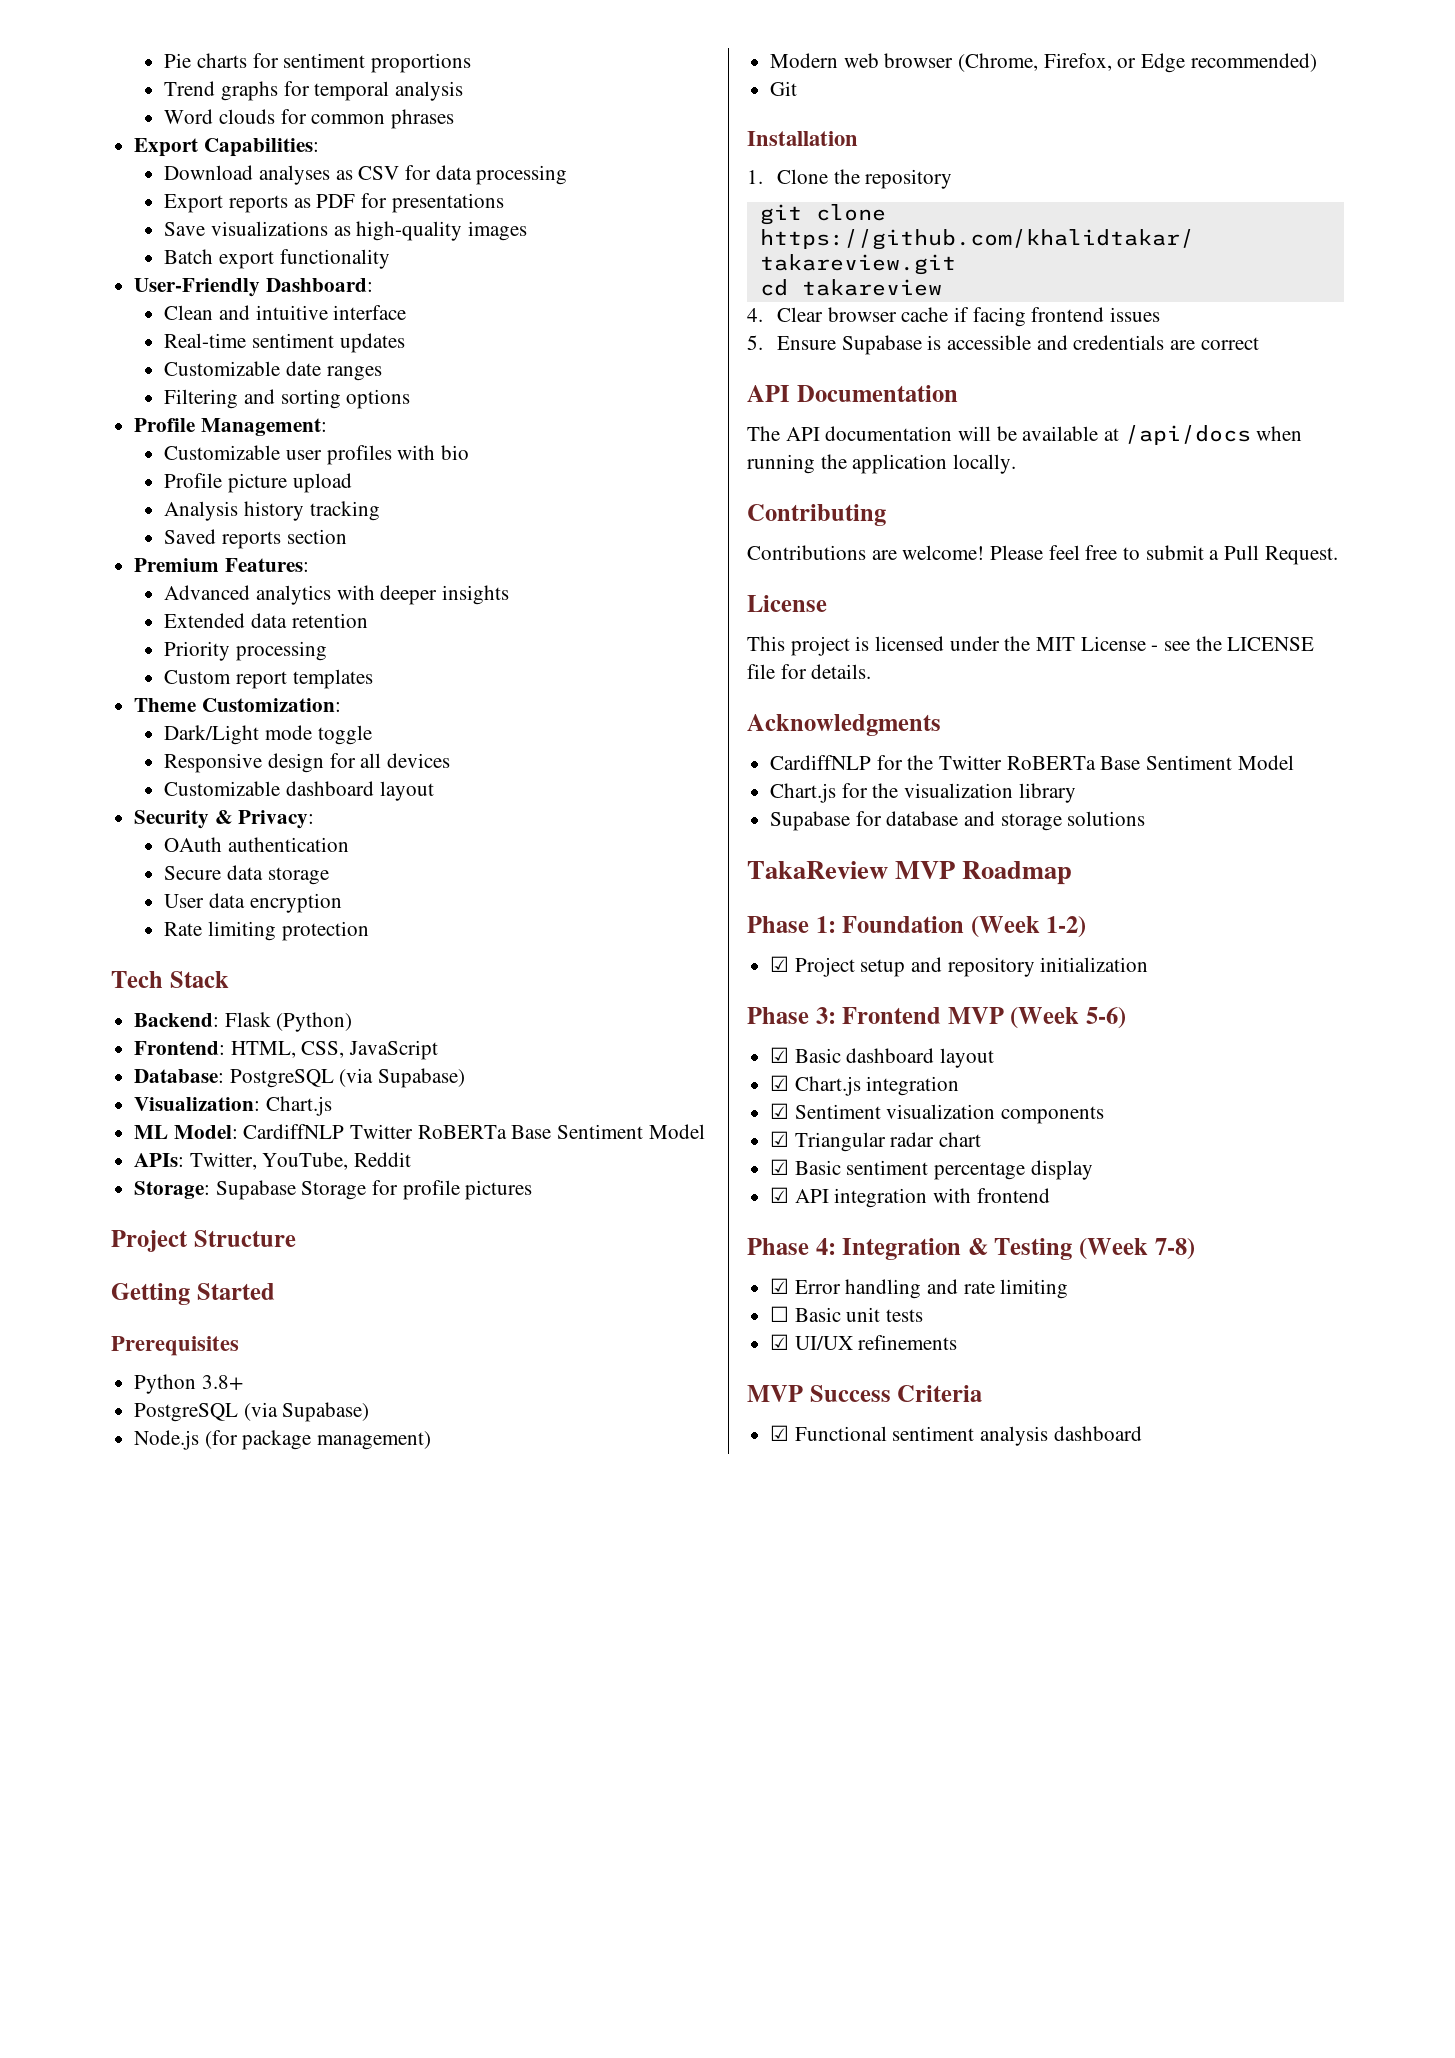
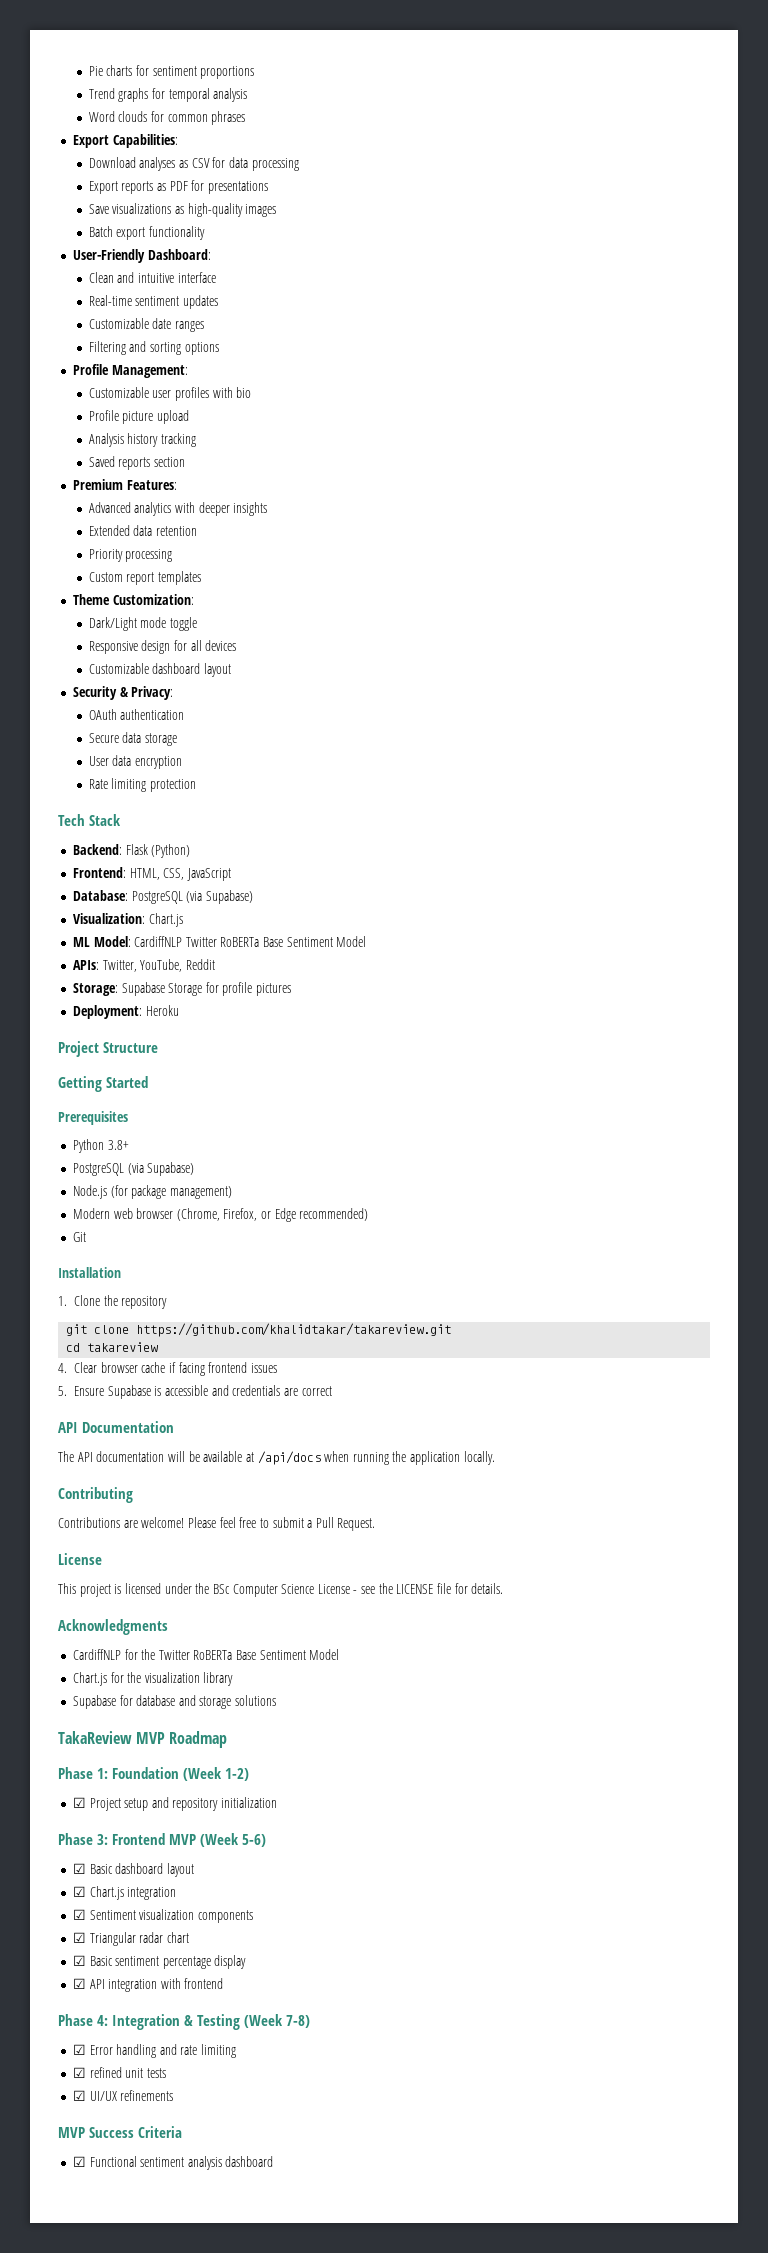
(533, 1190) none -> [72,1005,179,1019] // Deployment: Heroku
[1036,637,1076,651] MIT -> [212,1584,315,1597] BSc Computer Science
[770,1306,841,1322] ☐ Basic -> [72,2067,122,2078] ☑ refined

